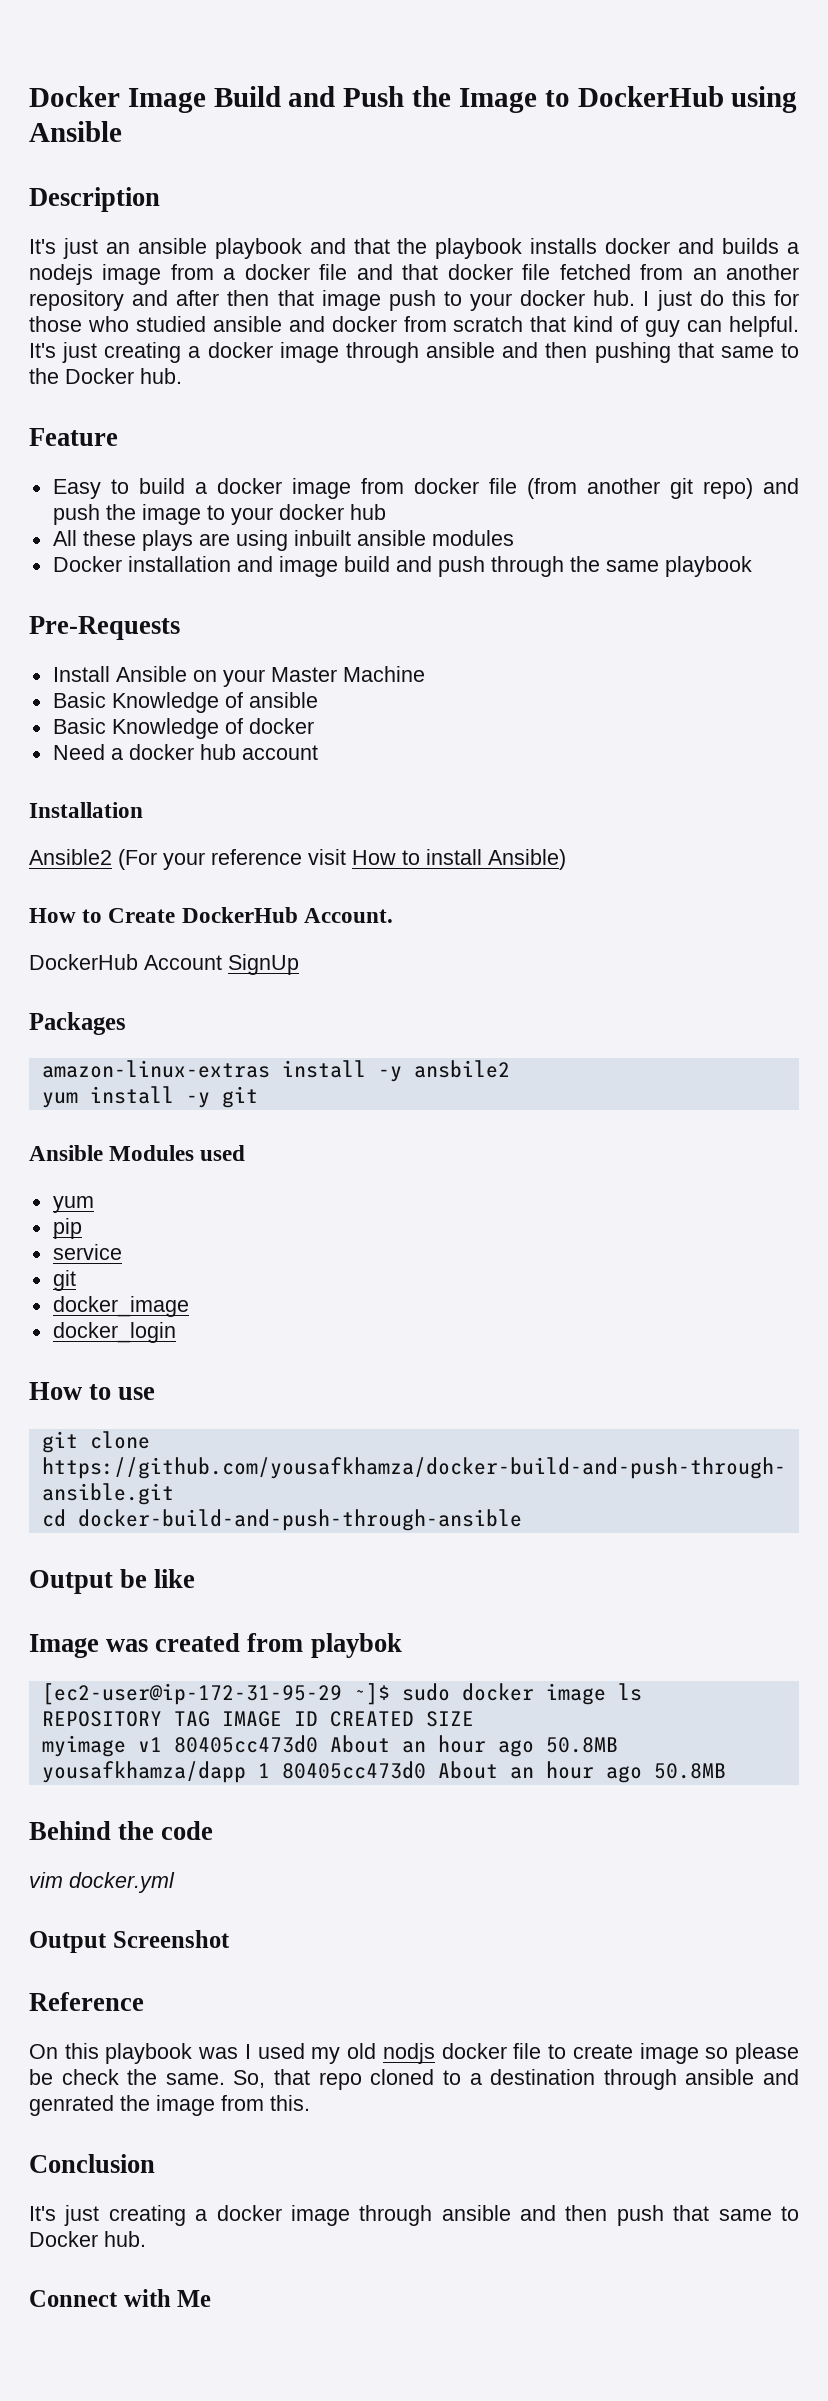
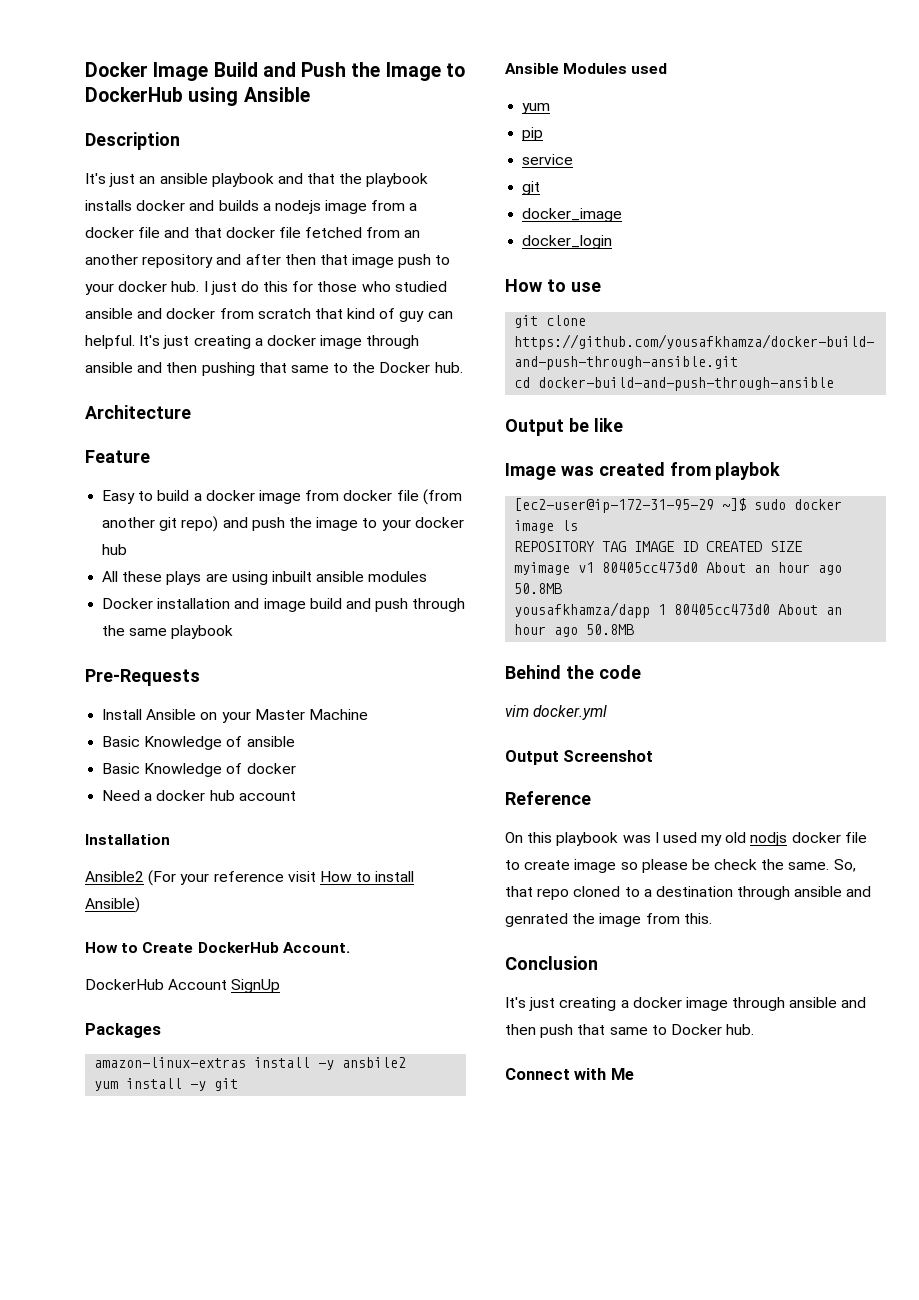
(182, 376) none -> [85,405,191,419] // Architecture

